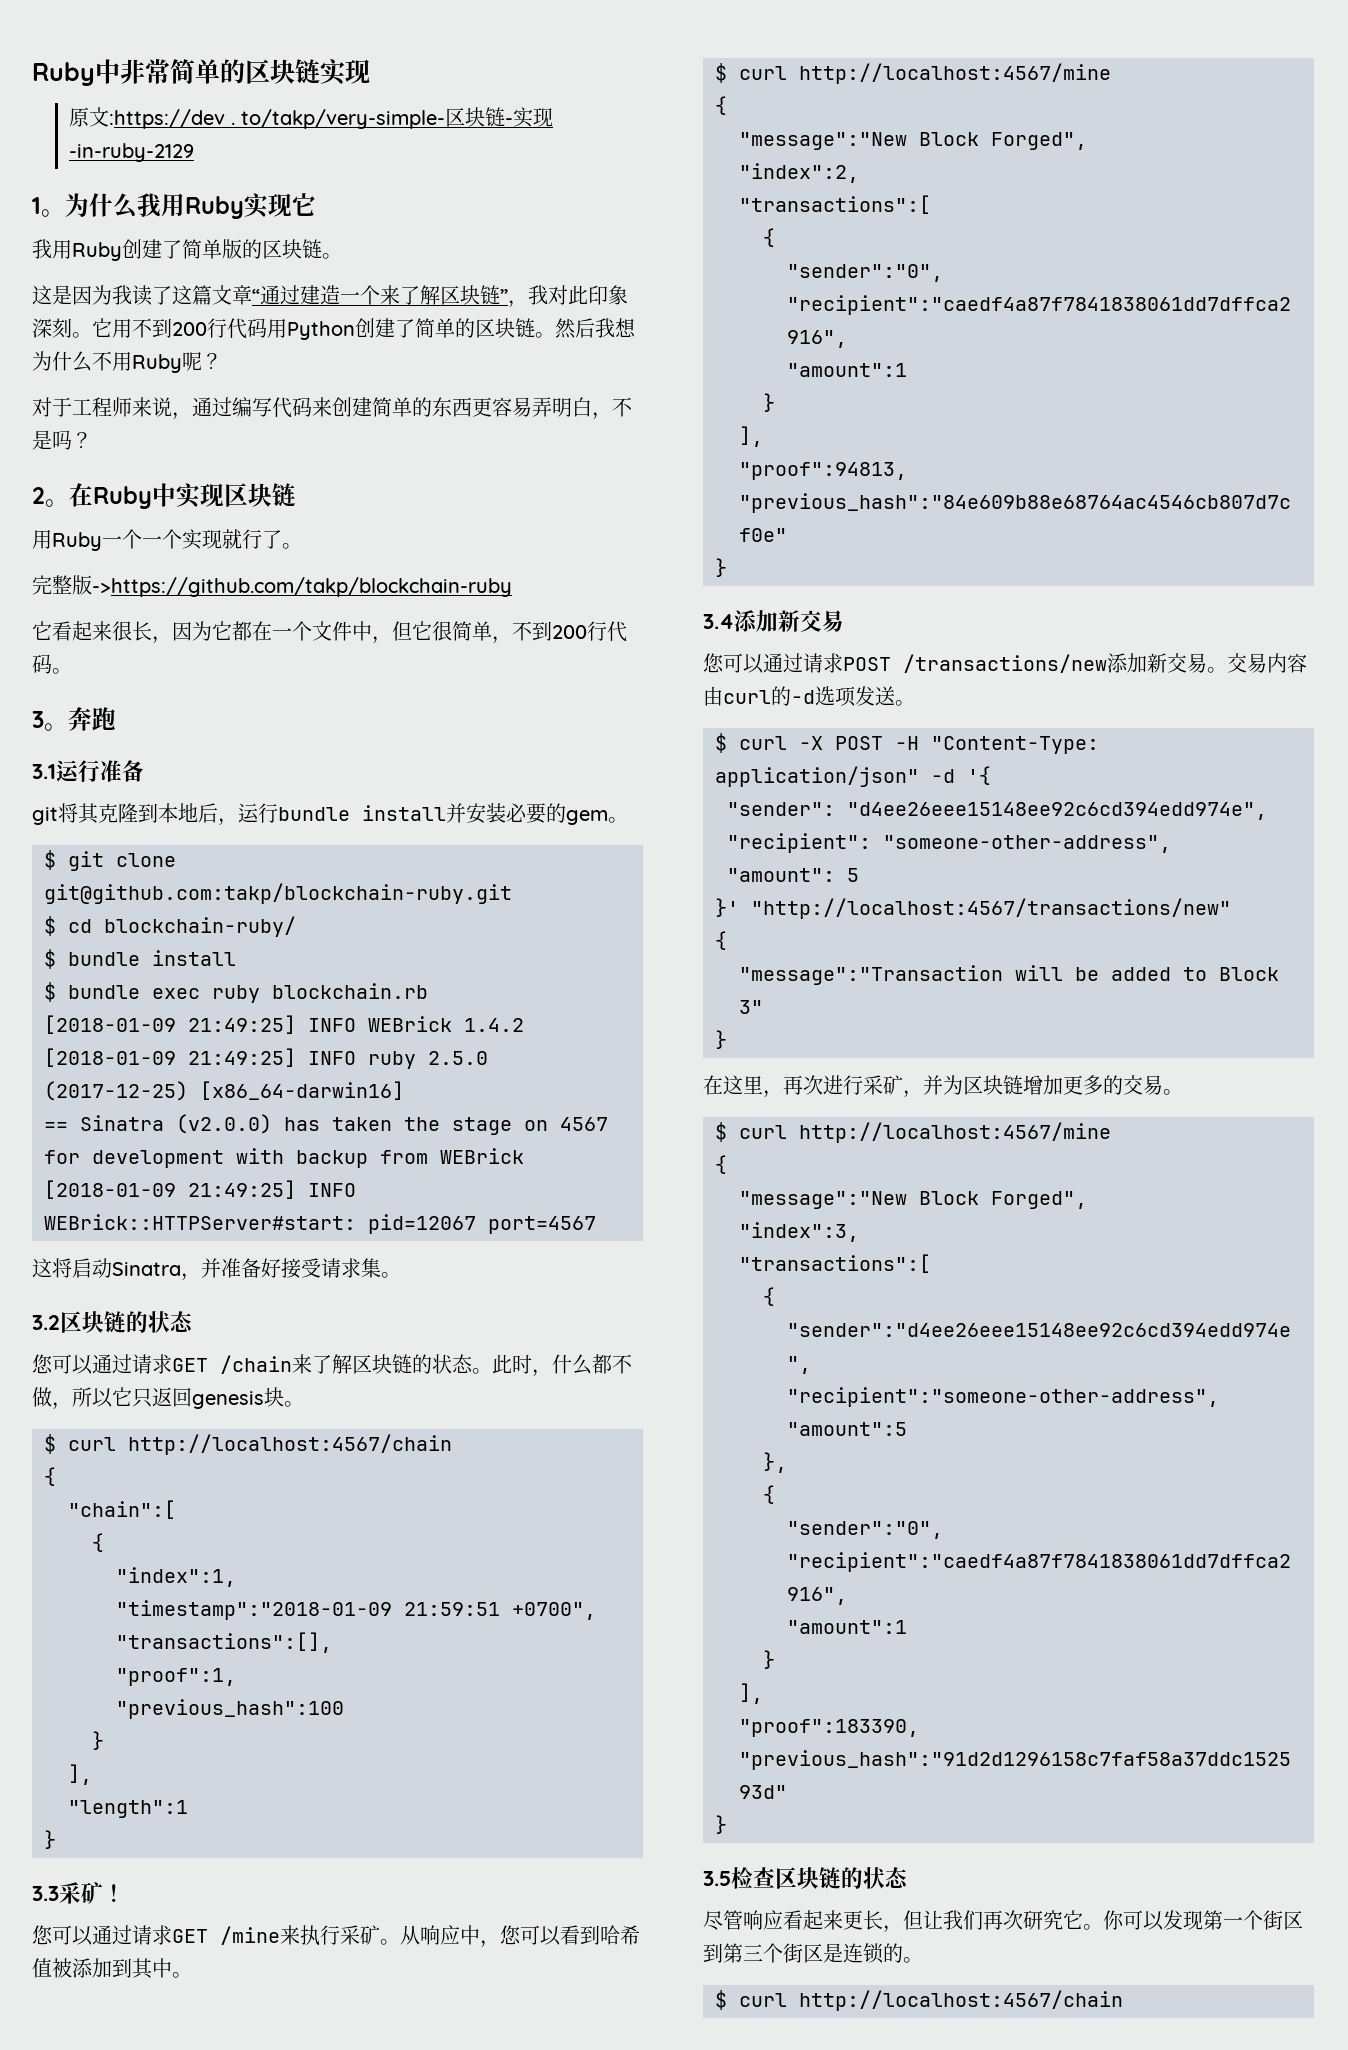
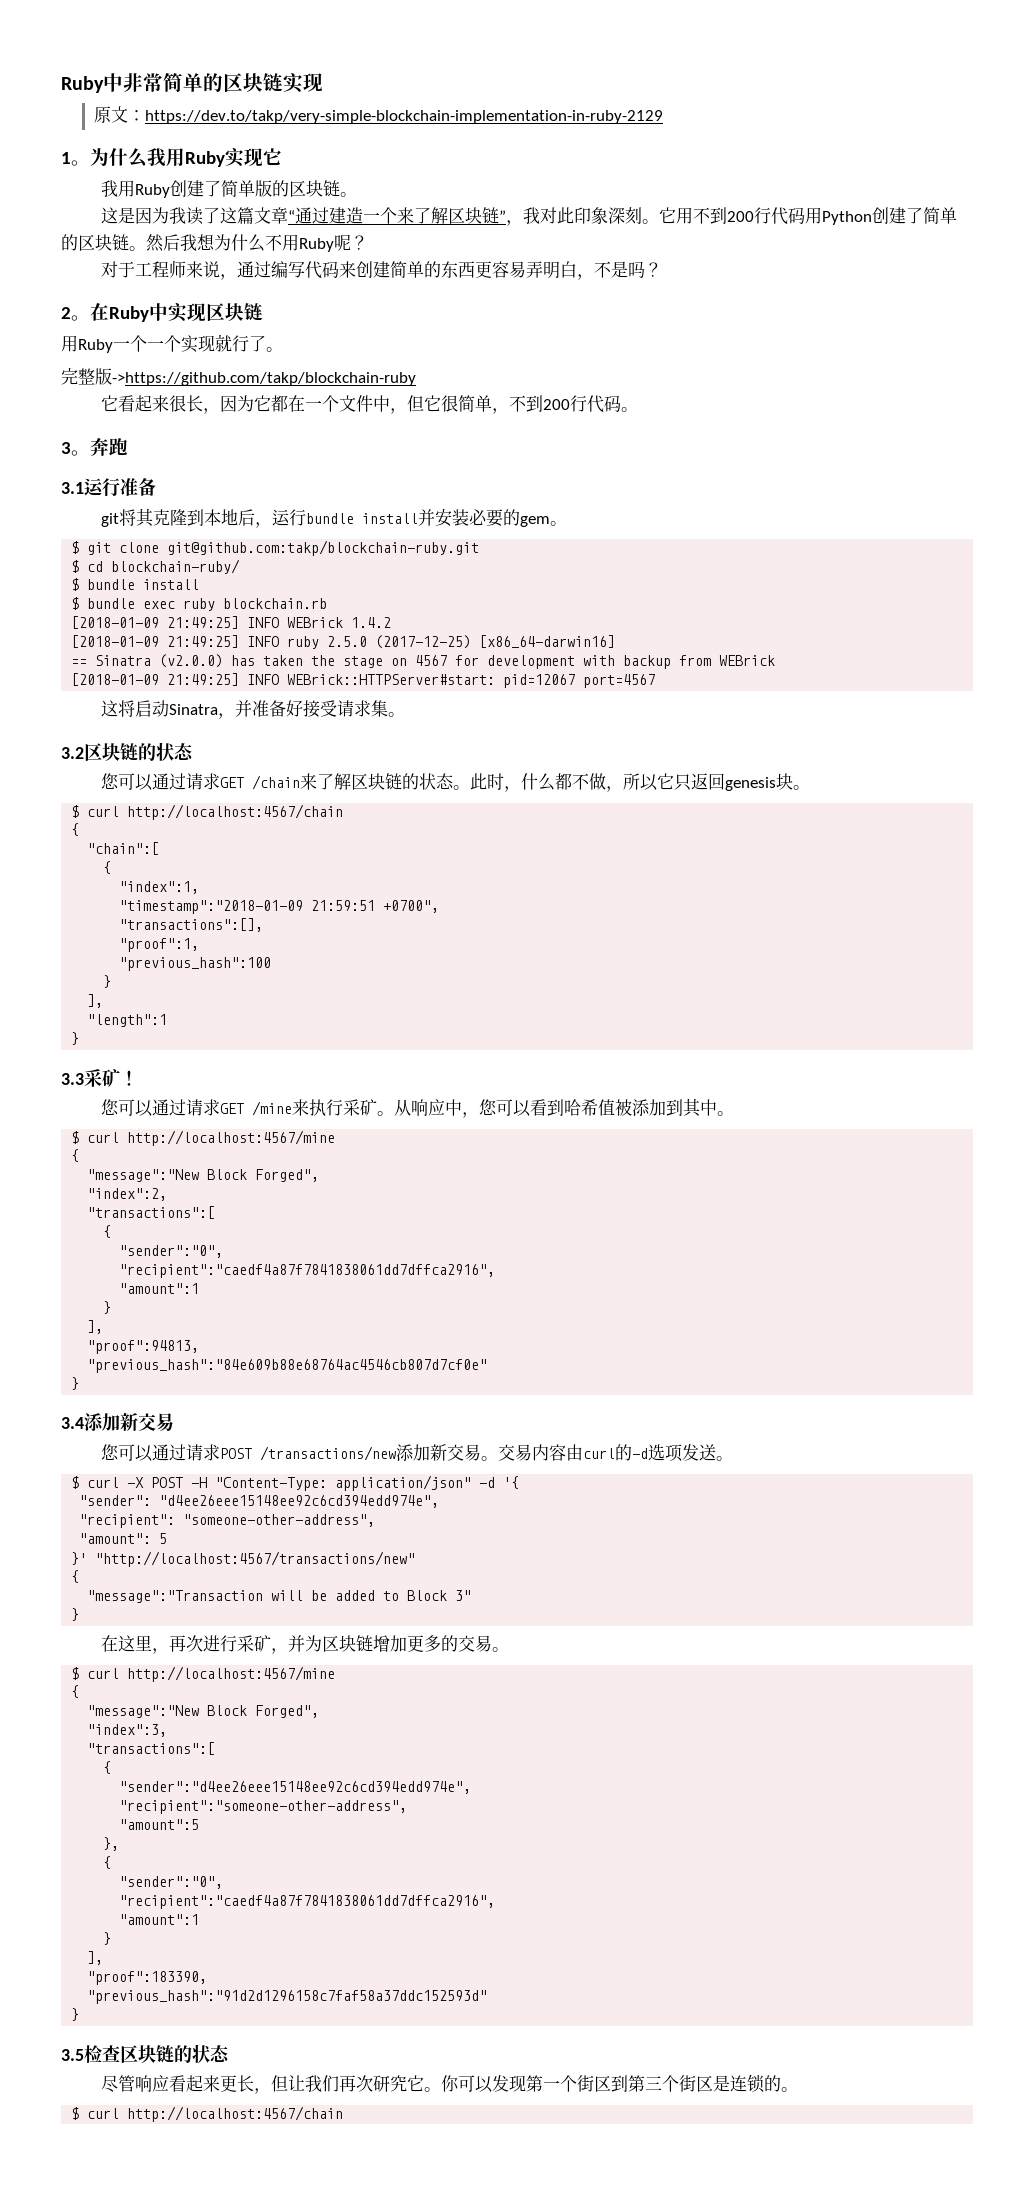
[109,107,554,129] [69,143,195,162] :https://dev . to/takp/very-simple-区块链-实现-in-ruby-2129 -> [128,110,664,124] ：https://dev.to/takp/very-simple-blockchain-implementation-in-ruby-2129

